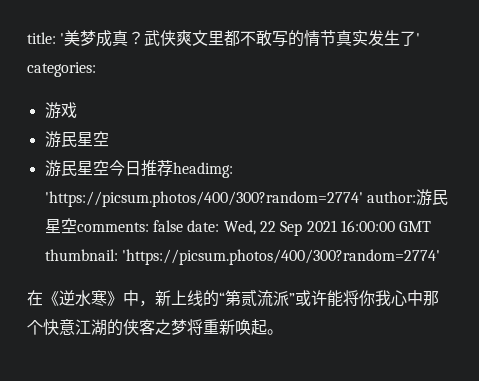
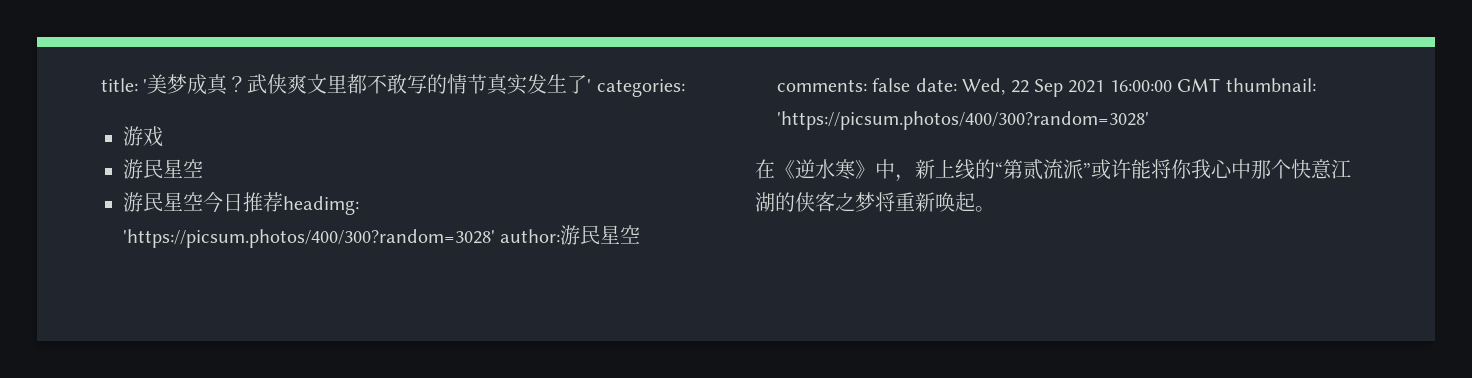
[44,191,363,207] 'https://picsum.photos/400/300?random=2774' -> [123,229,495,248] 'https://picsum.photos/400/300?random=3028'
[121,249,440,265] 'https://picsum.photos/400/300?random=2774' -> [777,111,1149,130] 'https://picsum.photos/400/300?random=3028'

